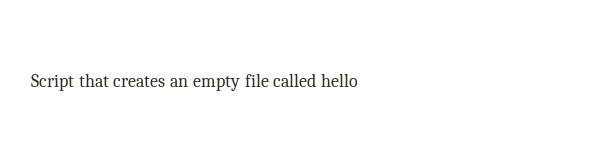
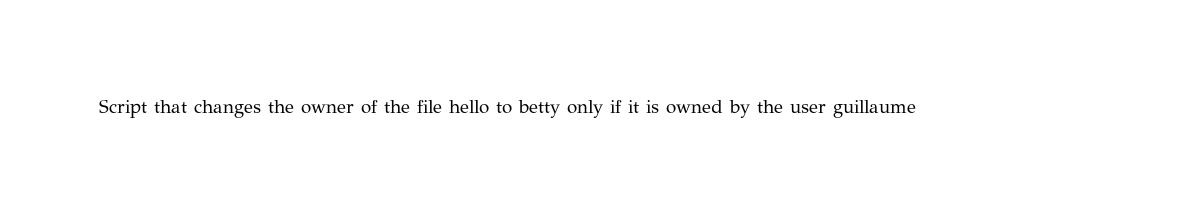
[113,73,359,91] creates an empty file called hello -> [194,100,916,118] changes the owner of the file hello to betty only if it is owned by the user guillaume

